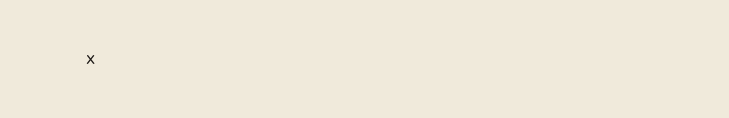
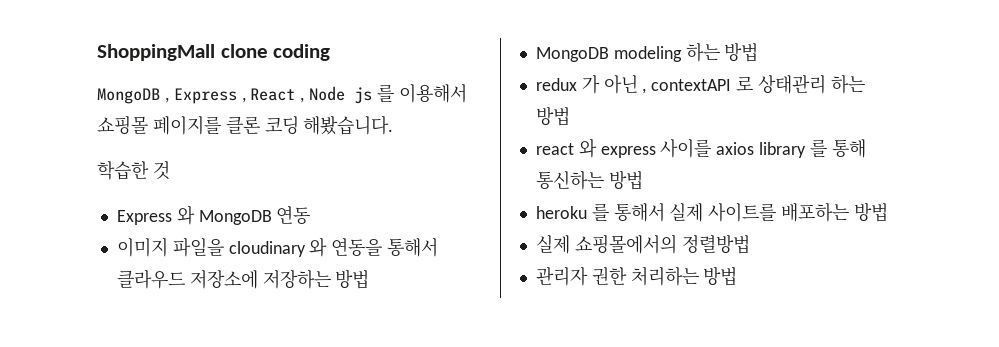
[86,55,95,64] x -> [97,44,331,61] [97,84,467,104] [97,115,394,135] [97,160,170,180] [116,205,311,225] [116,237,439,257] [116,269,370,289] [535,42,759,62] [535,75,865,94] [535,106,570,126] [535,138,866,158] [535,170,643,190] [535,202,888,222] [535,234,750,254] [535,266,738,286] ShoppingMall clone coding // MongoDB , Express , React , Node js 를 이용해서 쇼핑몰 페이지를 클론 코딩 해봤습니다. // 학습한 것 // Express 와 MongoDB 연동 // 이미지 파일을 cloudinary 와 연동을 통해서 클라우드 저장소에 저장하는 방법 // MongoDB modeling 하는 방법 // redux 가 아닌 , contextAPI 로 상태관리 하는 방법 // react 와 express 사이를 axios library 를 통해 통신하는 방법 // heroku 를 통해서 실제 사이트를 배포하는 방법 // 실제 쇼핑몰에서의 정렬방법 // 관리자 권한 처리하는 방법

